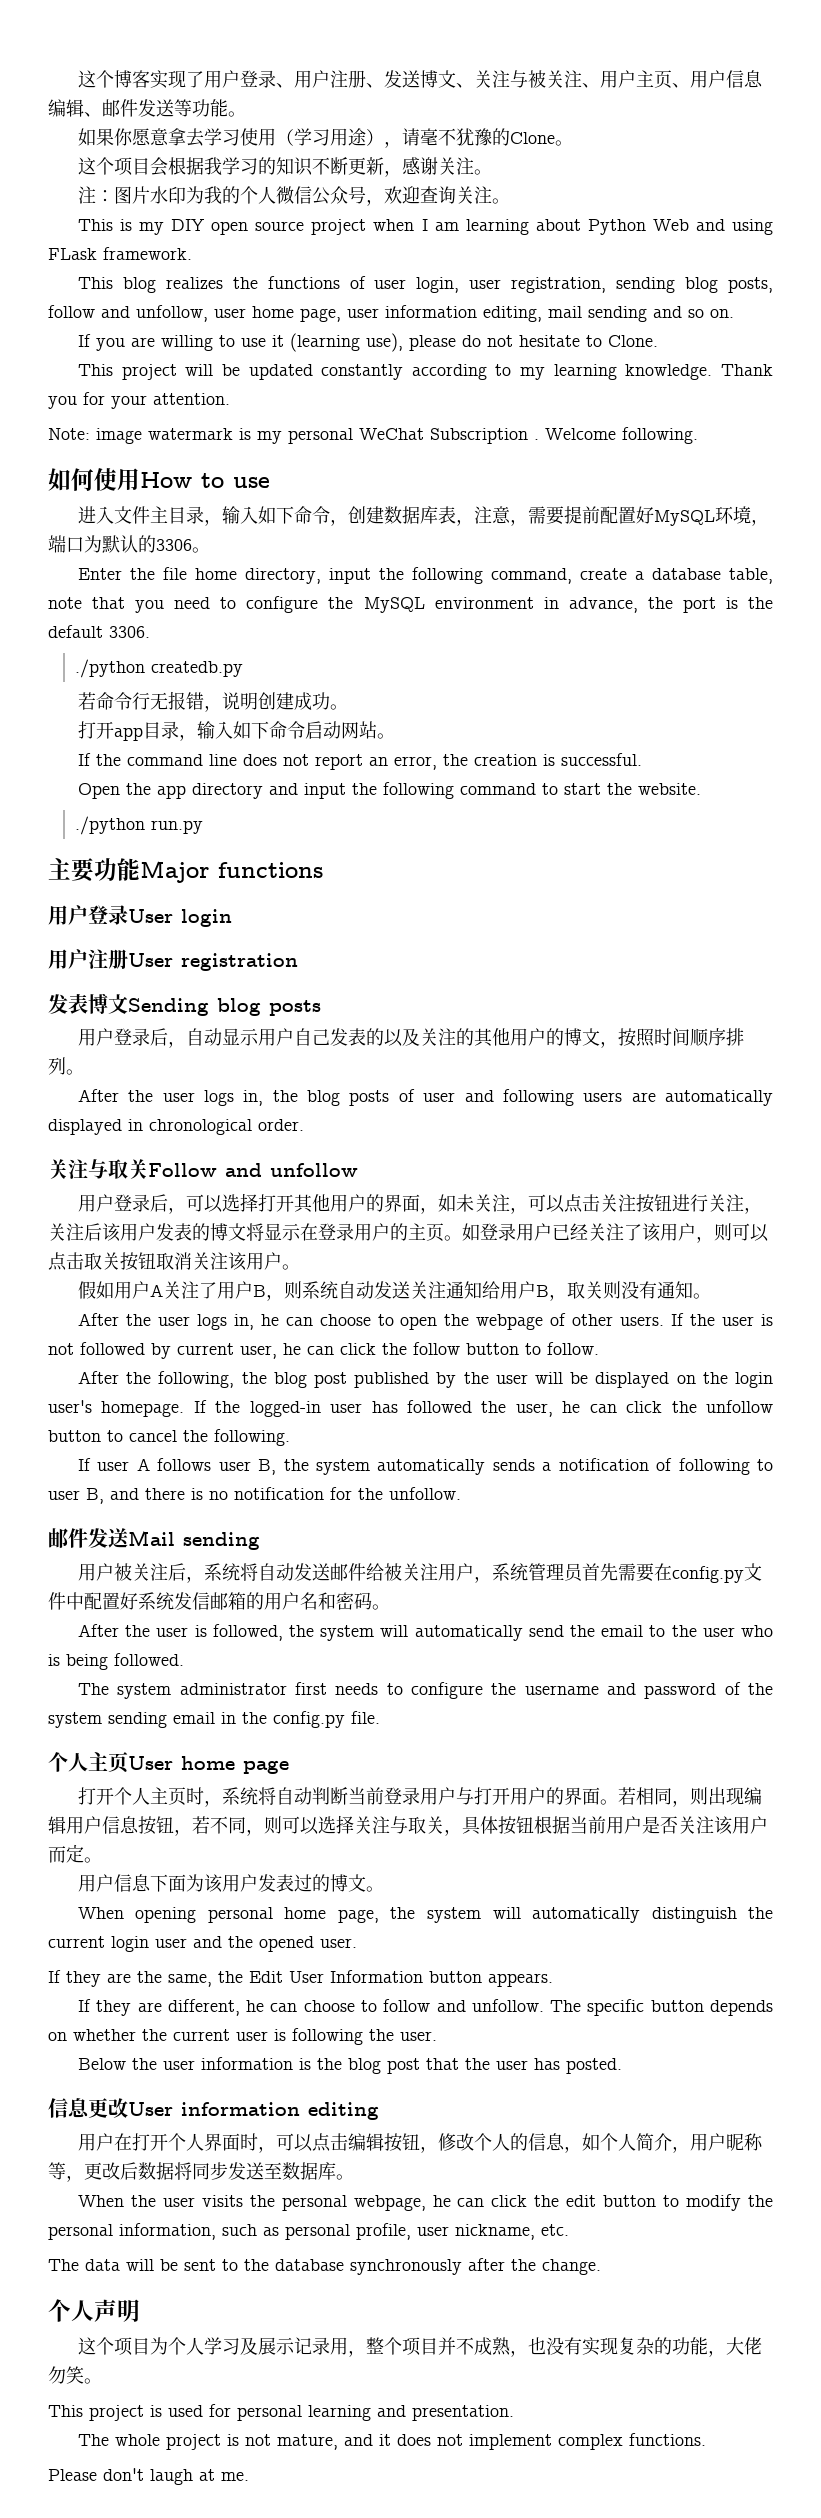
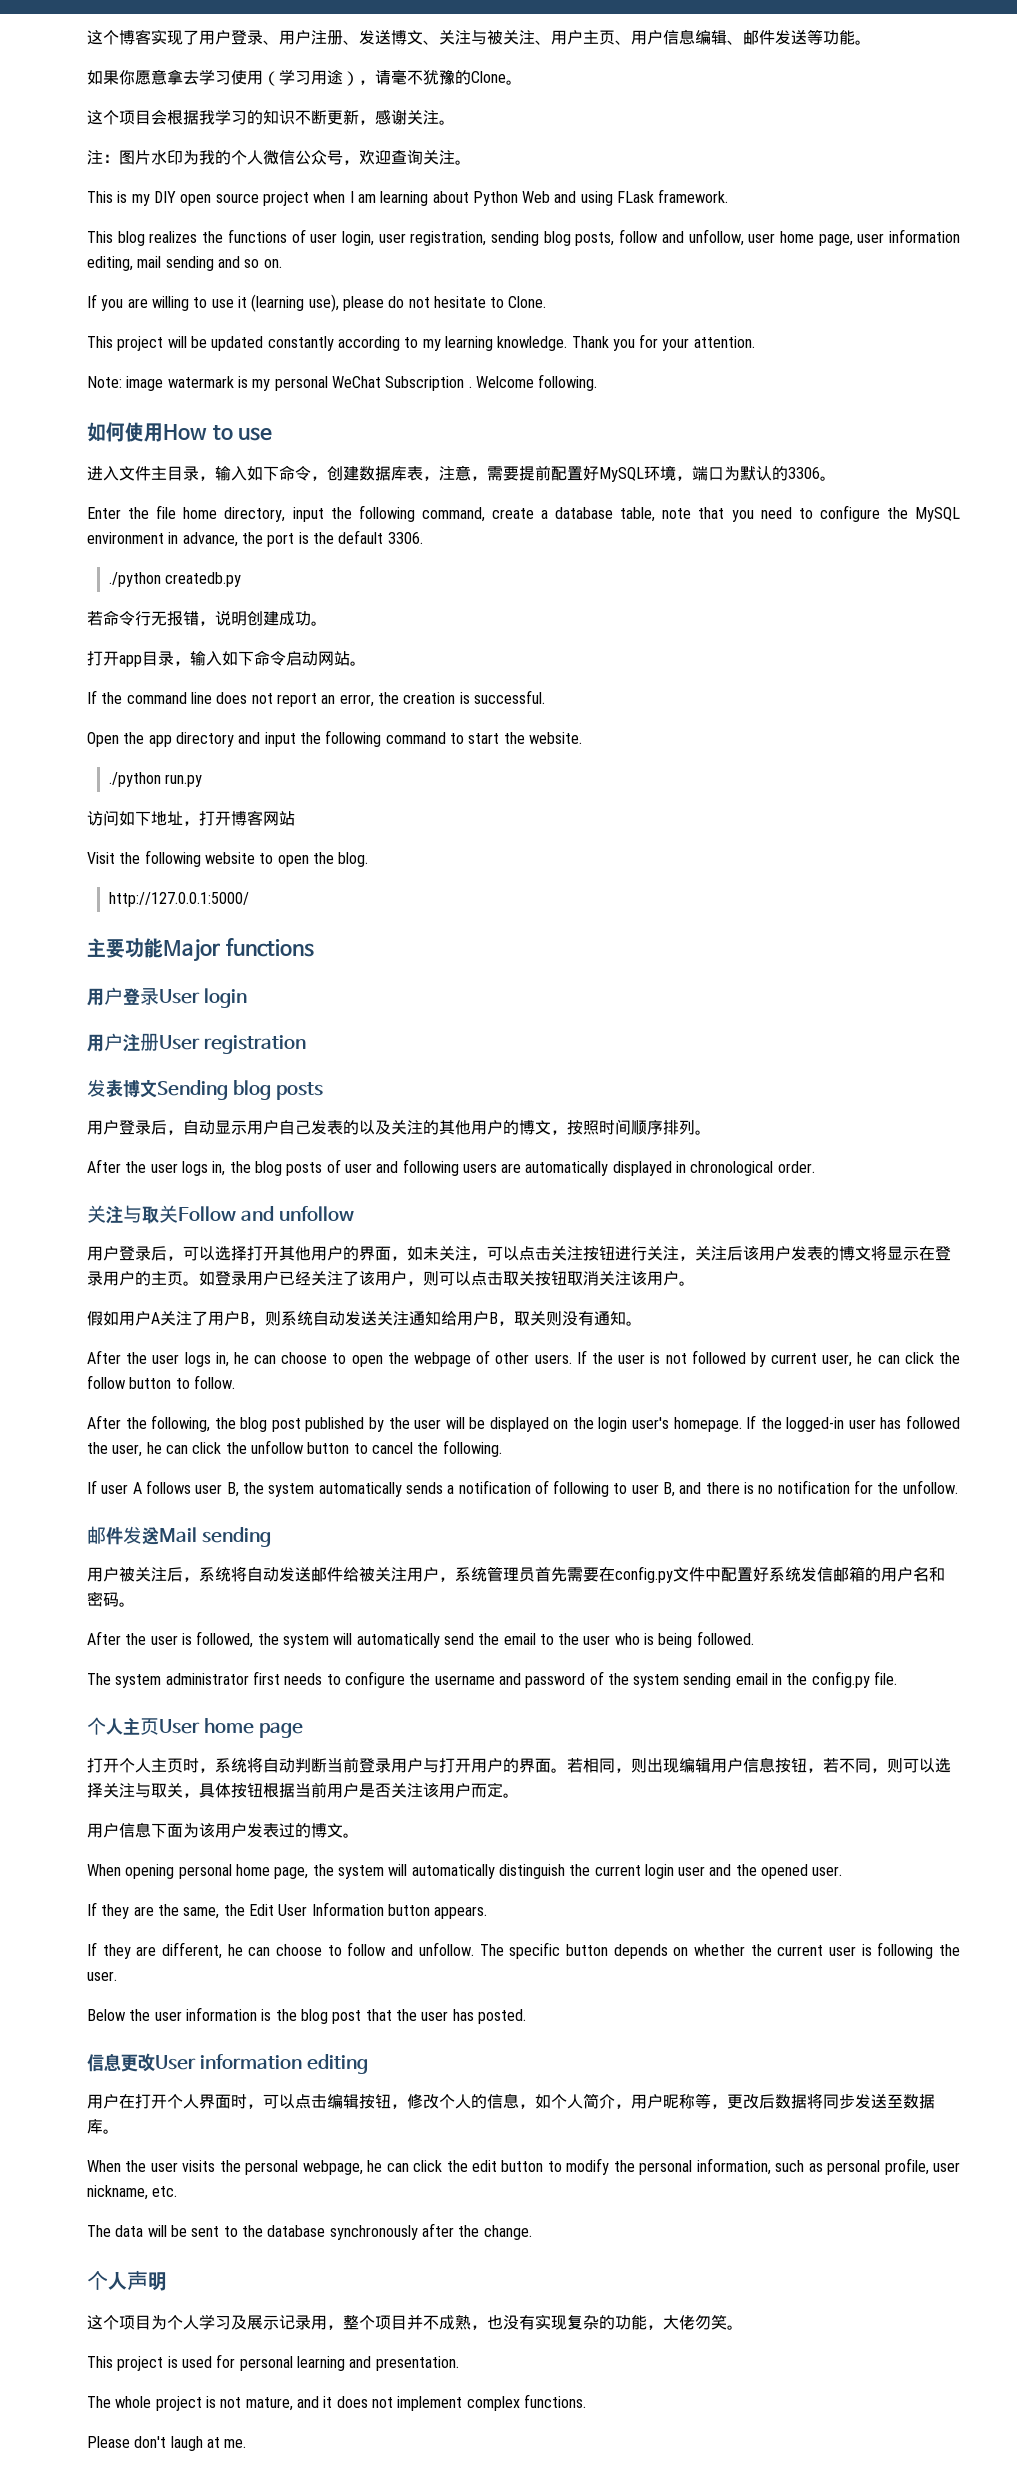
(204, 827) none -> [87,810,295,826] [87,850,369,867] [108,892,249,907] // 访问如下地址，打开博客网站 // Visit the following website to open the blog. // http://127.0.0.1:5000/

